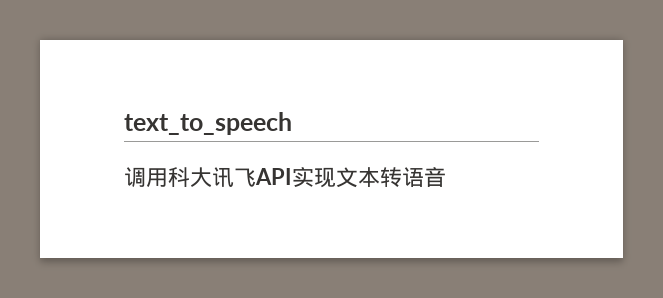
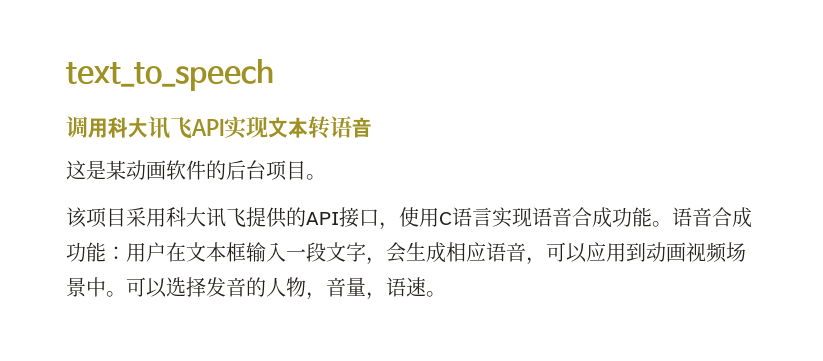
(446, 177) none -> [66,160,326,181] [66,207,752,230] [66,242,746,265] [66,277,446,300] // 这是某动画软件的后台项目。 // 该项目采用科大讯飞提供的API接口，使用C语言实现语音合成功能。语音合成功能：用户在文本框输入一段文字，会生成相应语音，可以应用到动画视频场景中。可以选择发音的人物，音量，语速。

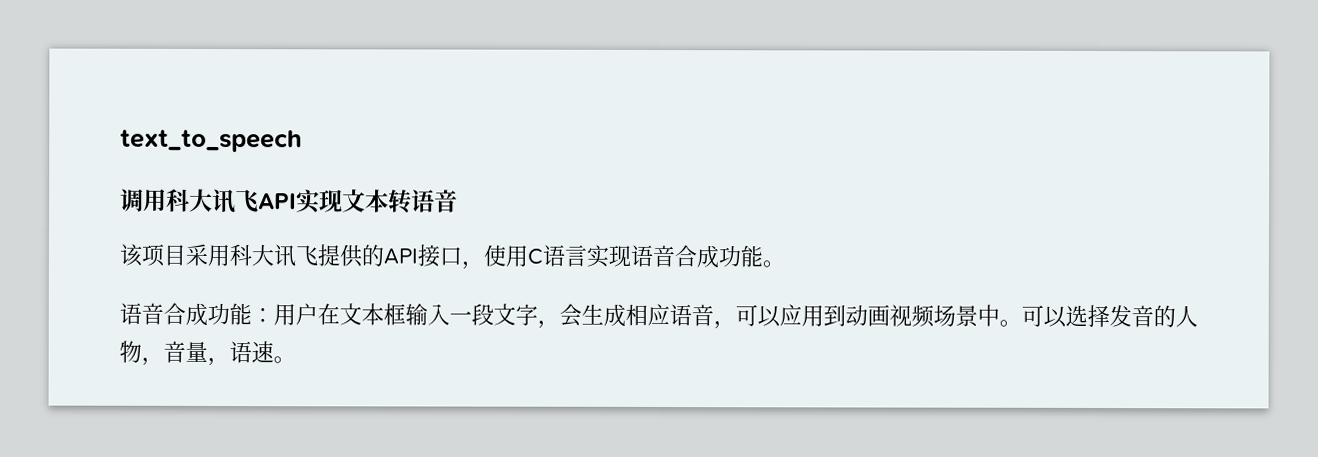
[66,160,326,181] // 这是某动画软件的后台项目。 -> (458, 201) none
(672, 224) none -> (785, 264) //

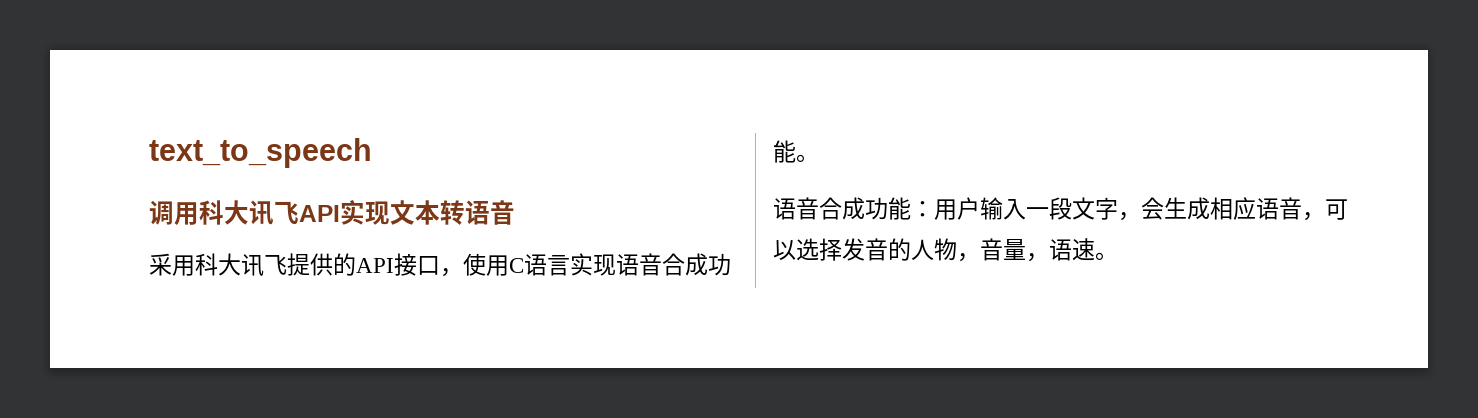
[119,243,186,267] 该项目 -> (515, 212) none
[317,303,406,326] 在文本框 -> (980, 208) none
[779,304,1067,328] 应用到动画视频场景中。可以 -> (796, 250) none

